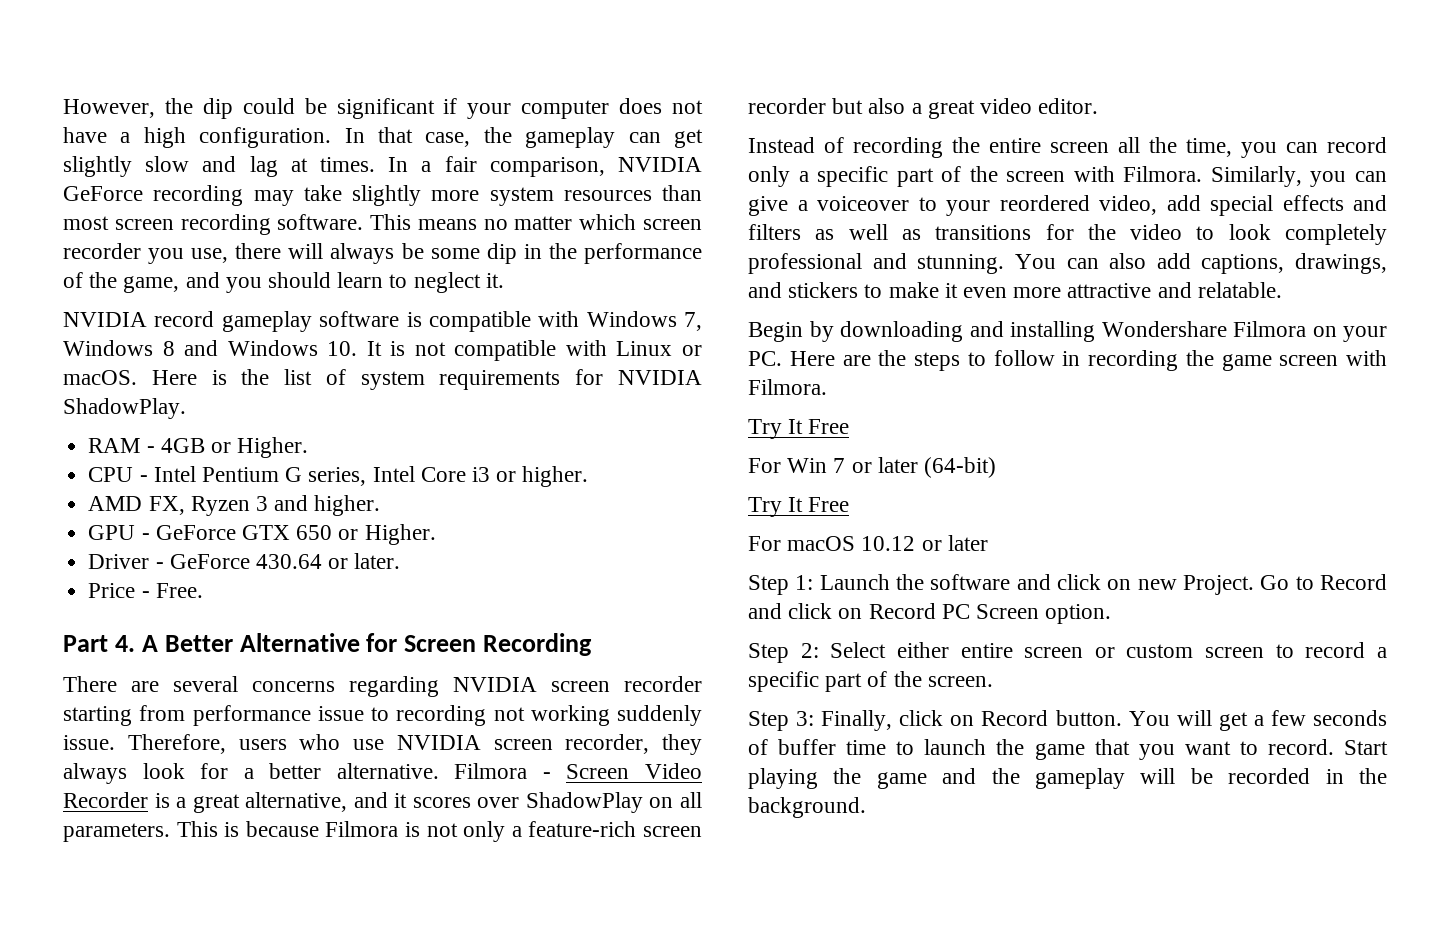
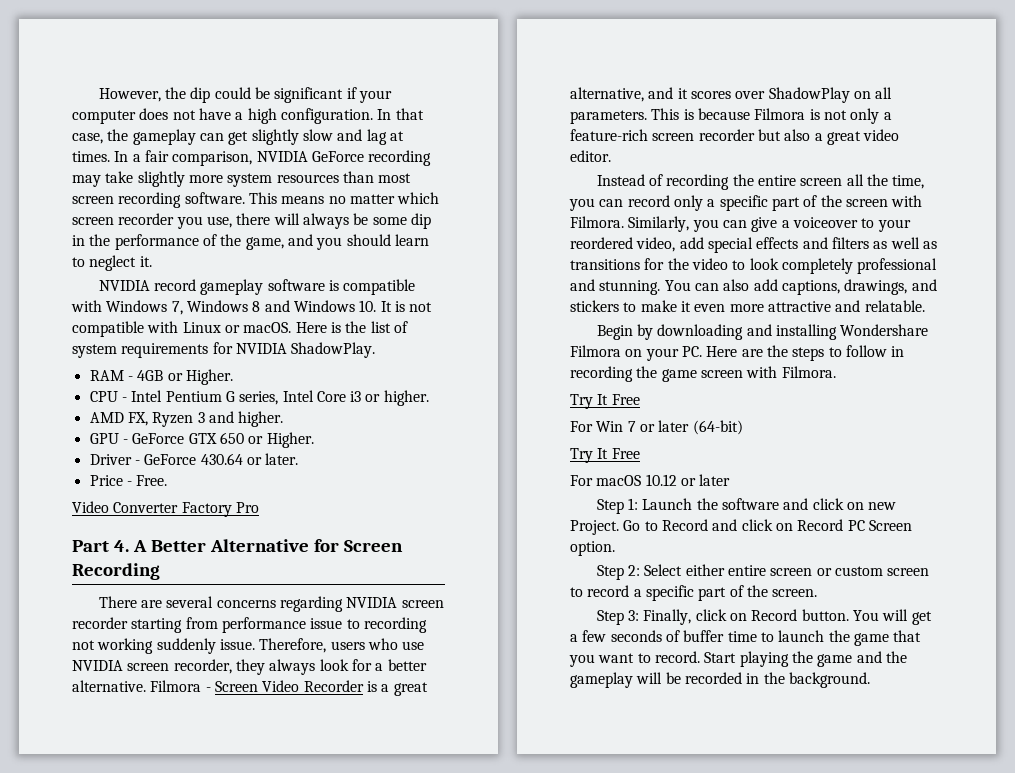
(203, 590) none -> [72,501,259,517] // Video Converter Factory Pro

